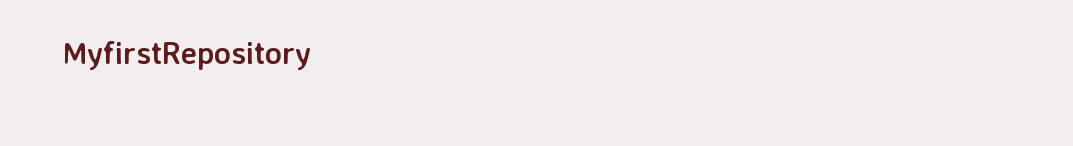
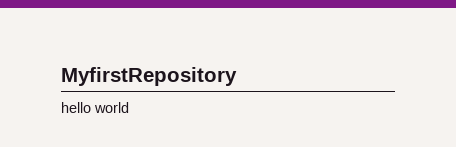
(311, 55) none -> [61,102,129,113] // hello world

